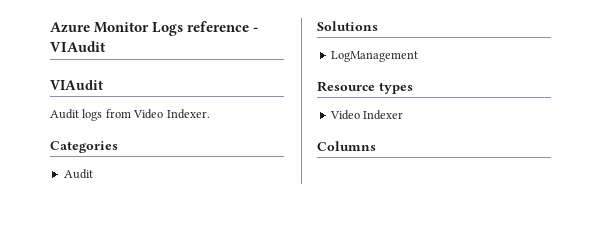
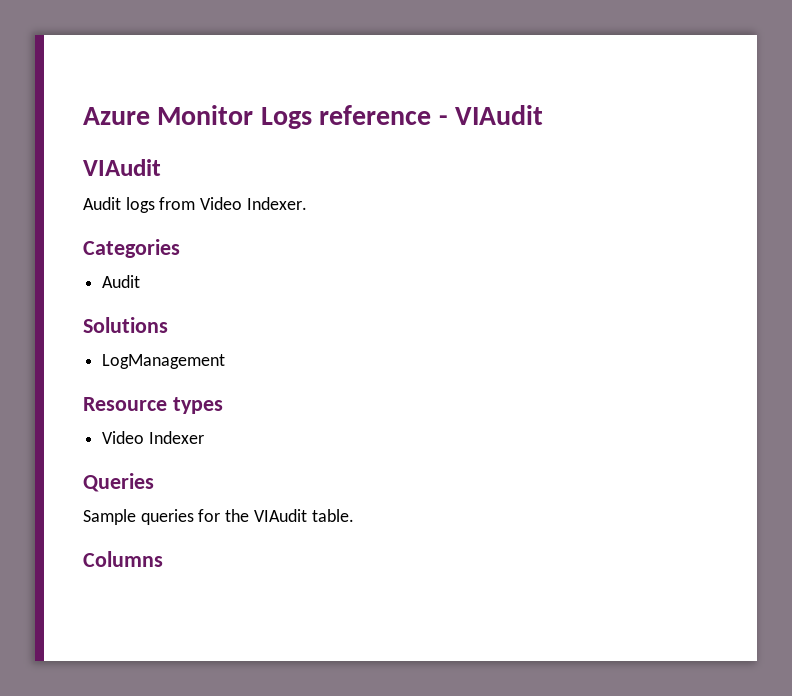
(404, 115) none -> [83,473,154,492] [83,509,354,525] // Queries // Sample queries for the VIAudit table.

